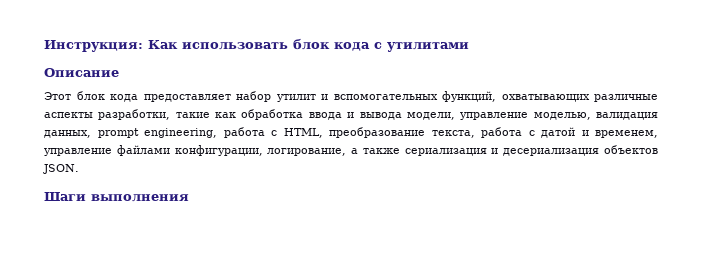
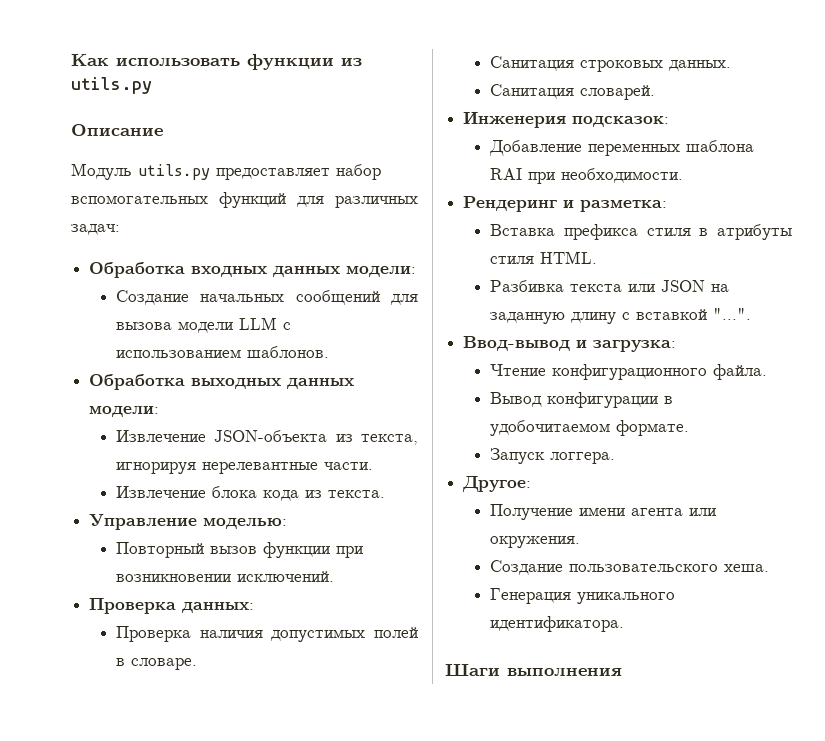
[44,40,143,52] Инструкция: -> (71, 60) none
[293,38,469,52] [44,68,119,77] [44,91,658,102] [44,109,659,120] [44,127,658,138] [44,145,658,156] [43,164,79,174] блок кода с утилитами // Описание // Этот блок кода предоставляет набор утилит и вспомогательных функций, охватывающих различные аспекты разработки, такие как обработка ввода и вывода модели, управление моделью, валидация данных, prompt engineering, работа с HTML, преобразование текста, работа с датой и временем, управление файлами конфигурации, логирование, а также сериализация и десериализация объектов JSON. -> [247,54,362,70] [71,77,152,94] [71,124,163,136] [71,163,381,180] [71,192,418,208] [71,224,120,235] [89,262,417,278] [116,290,418,305] [116,317,292,333] [116,346,330,358] [89,374,355,390] [89,406,160,417] [116,430,418,445] [116,462,374,474] [116,486,386,501] [89,514,288,530] [116,542,364,558] [116,571,335,582] [89,598,255,614] [116,626,418,642] [116,658,198,670] [490,56,732,72] [490,84,656,100] [463,111,670,128] [489,140,755,156] [490,168,684,184] [463,196,668,212] [490,224,792,240] [490,251,598,264] [490,280,730,292] [490,308,752,324] [463,336,677,352] [490,364,768,380] [490,392,674,408] [490,420,690,436] [490,448,616,464] [462,476,532,492] [490,504,717,520] [490,536,581,548] [490,560,770,575] [490,588,676,604] [490,616,625,632] функции из utils.py // Описание // Модуль utils.py предоставляет набор вспомогательных функций для различных задач: // Обработка входных данных модели: // Создание начальных сообщений для вызова модели LLM с использованием шаблонов. // Обработка выходных данных модели: // Извлечение JSON-объекта из текста, игнорируя нерелевантные части. // Извлечение блока кода из текста. // Управление моделью: // Повторный вызов функции при возникновении исключений. // Проверка данных: // Проверка наличия допустимых полей в словаре. // Санитация строковых данных. // Санитация словарей. // Инженерия подсказок: // Добавление переменных шаблона RAI при необходимости. // Рендеринг и разметка: // Вставка префикса стиля в атрибуты стиля HTML. // Разбивка текста или JSON на заданную длину с вставкой "...". // Ввод-вывод и загрузка: // Чтение конфигурационного файла. // Вывод конфигурации в удобочитаемом формате. // Запуск логгера. // Другое: // Получение имени агента или окружения. // Создание пользовательского хеша. // Генерация уникального идентификатора.

